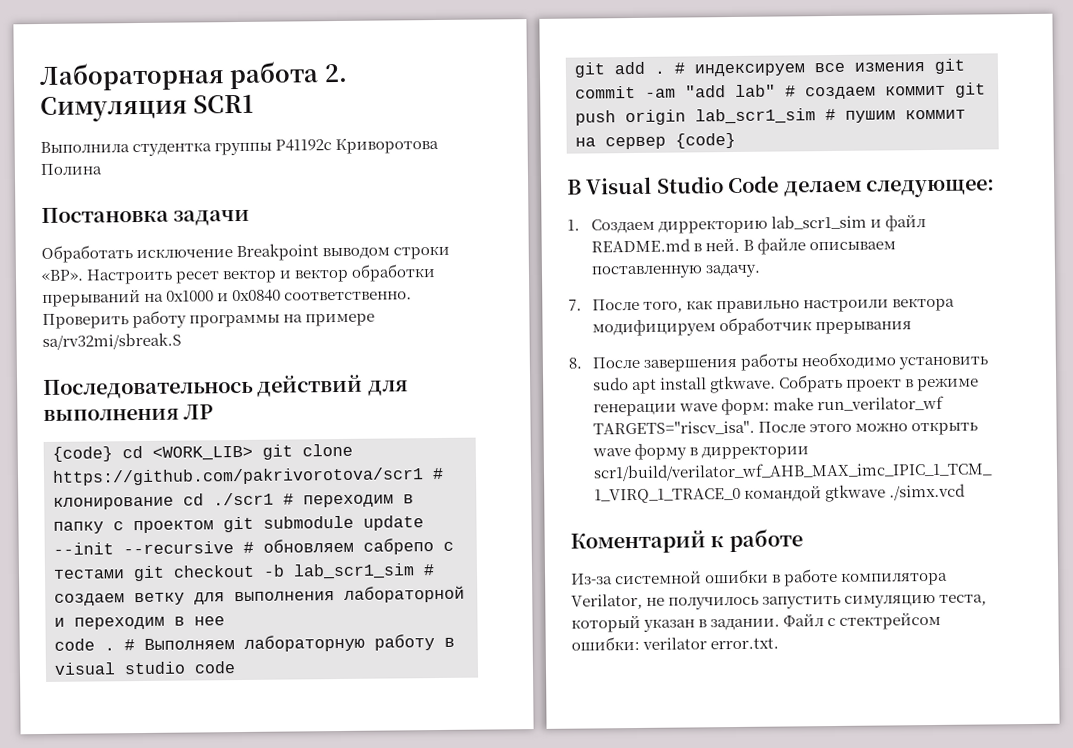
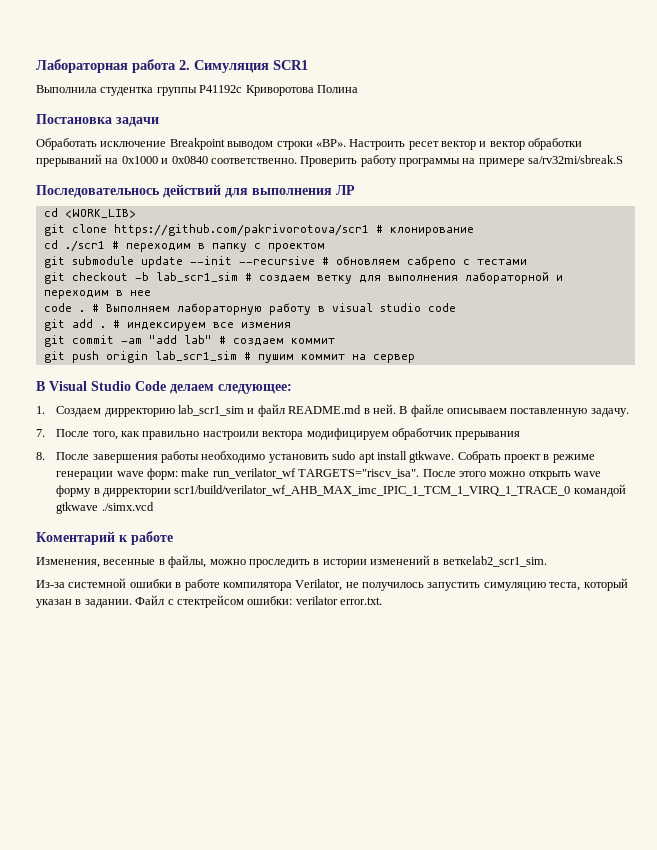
[52,446,113,462] {code} -> (355, 190) none
(253, 453) none -> (136, 213) //
(174, 503) none -> (474, 231) //
(214, 527) none -> (325, 247) //
(125, 574) none -> (527, 262) //
(925, 67) none -> (291, 325) //
(946, 90) none -> (335, 341) //
[675,132,736,149] {code} -> (415, 358) none
(803, 540) none -> [36,555,547,568] // Изменения, весенные в файлы, можно проследить в истории изменений в веткеlab2_scr1_sim.

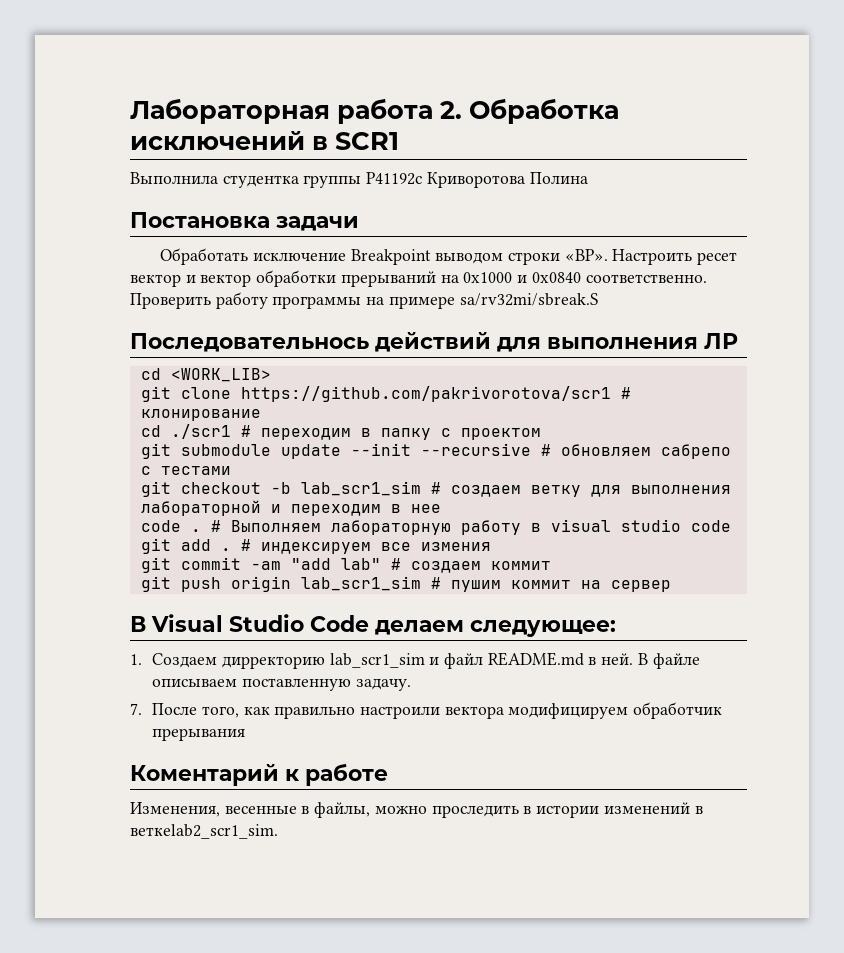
[194,60,269,73] Симуляция -> [469,98,619,124] [130,131,328,150] Обработка исключений в
[36,451,595,463] [56,468,602,480] [56,484,626,497] [56,502,154,514] // 8. После завершения работы необходимо установить sudo apt install gtkwave. Собрать проект в режиме генерации wave форм: make run_verilator_wf TARGETS="riscv_isa". После этого можно открыть wave форму в дирректории scr1/build/verilator_wf_AHB_MAX_imc_IPIC_1_TCM_1_VIRQ_1_TRACE_0 командой gtkwave ./simx.vcd -> (246, 734) none
[36,578,628,591] [36,595,382,608] // Из-за системной ошибки в работе компилятора Verilator, не получилось запустить симуляцию теста, который указан в задании. Файл с стектрейсом ошибки: verilator error.txt. -> (278, 831) none

